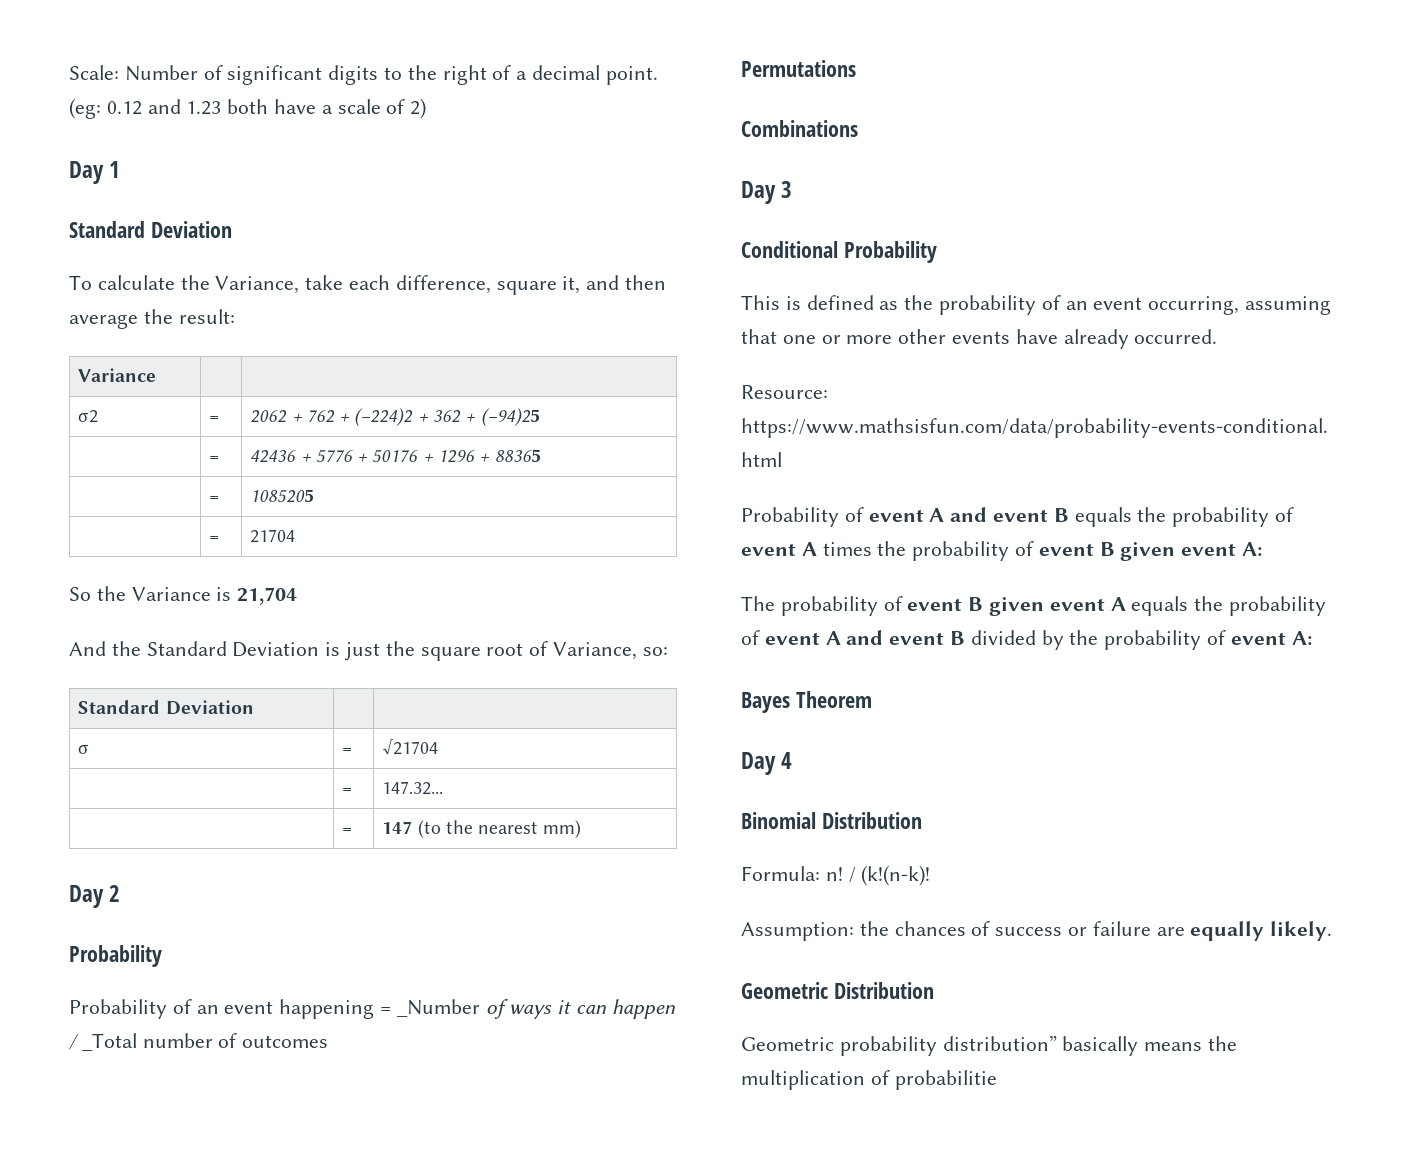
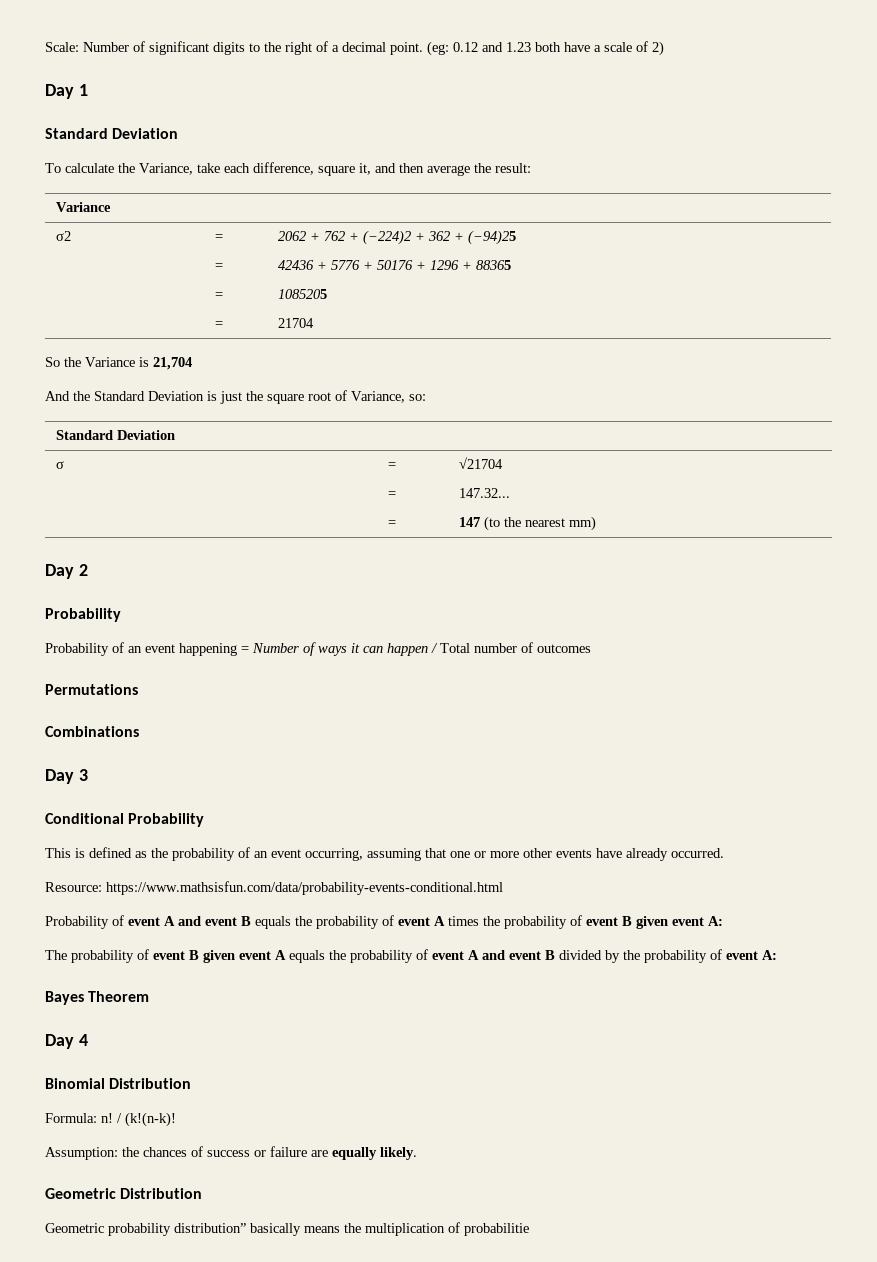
[396,999,480,1017] _Number -> [252,643,299,653] Number
[81,1033,137,1051] _Total -> [440,643,470,653] Total

